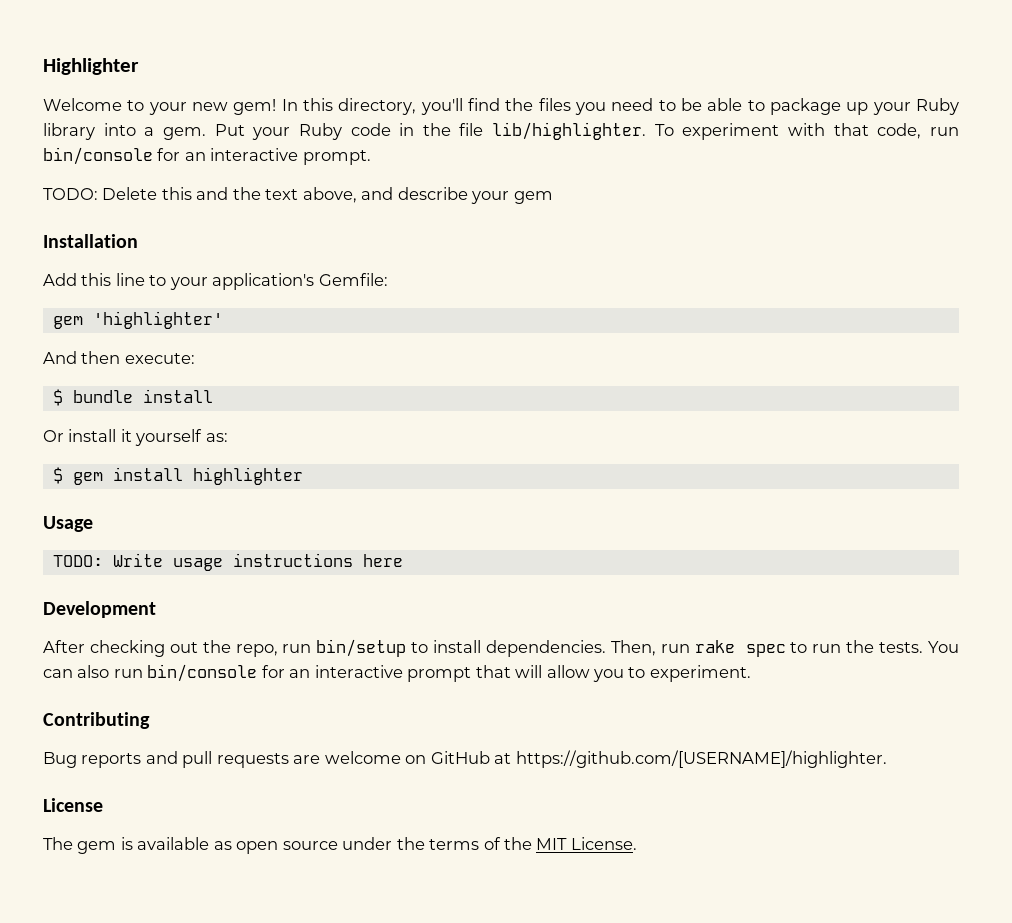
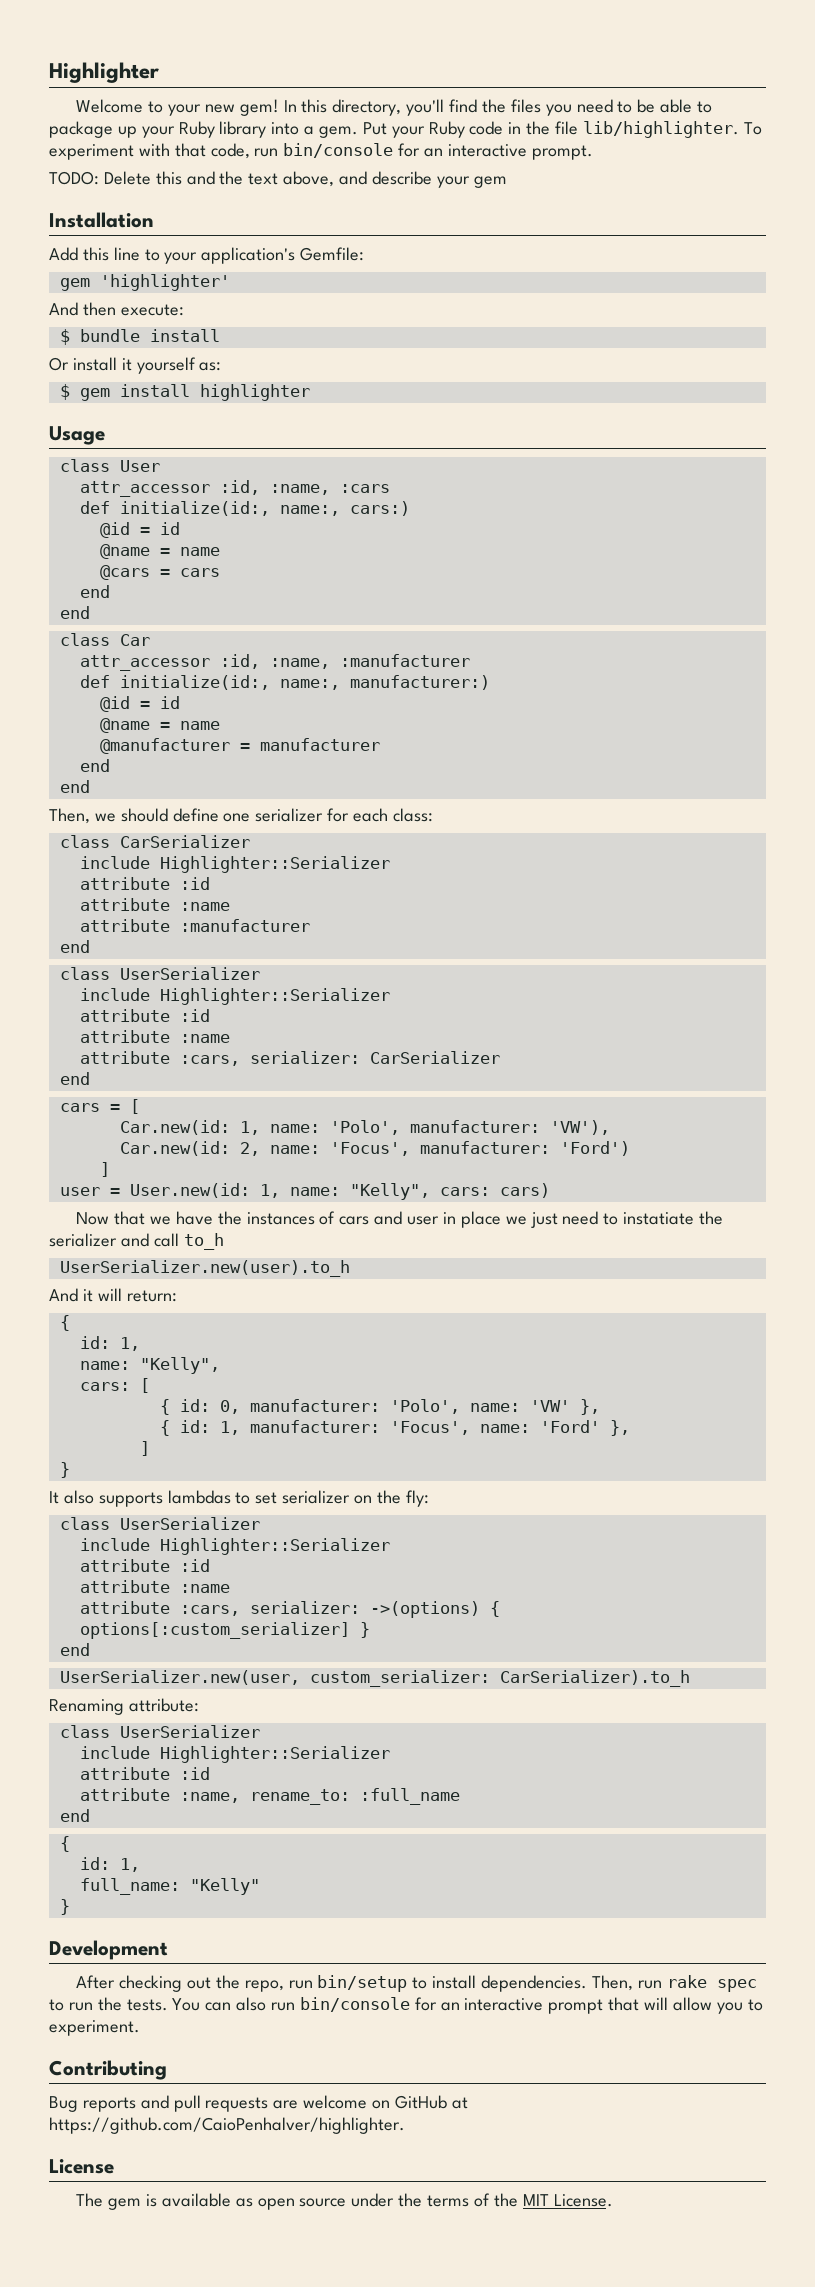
[52,553,403,571] TODO: Write usage instructions here -> [59,459,160,472] [79,480,390,497] [79,501,410,516] [99,522,180,538] [99,544,220,559] [99,565,220,580] [79,585,110,598] [59,606,90,619] [59,633,150,646] [79,654,470,671] [79,675,490,690] [99,696,180,712] [99,718,220,733] [99,738,380,754] [79,759,110,772] [59,780,90,793] [49,808,433,824] [59,835,250,848] [79,856,390,873] [79,877,210,890] [79,898,230,911] [79,919,310,932] [59,940,90,953] [59,967,260,980] [79,988,390,1005] [79,1009,210,1022] [79,1030,230,1043] [79,1051,500,1066] [59,1072,90,1085] [59,1099,140,1114] [119,1120,610,1135] [119,1141,630,1156] [99,1162,110,1177] [59,1183,550,1200] [76,1211,723,1228] [49,1233,224,1250] [59,1260,350,1277] [49,1288,177,1302] [59,1315,70,1331] [79,1336,140,1351] [79,1357,220,1374] [79,1378,150,1393] [159,1399,600,1415] [159,1420,630,1436] [139,1441,150,1456] [59,1462,70,1478] [49,1490,429,1507] [59,1517,260,1530] [79,1538,390,1555] [79,1559,210,1572] [79,1580,230,1593] [79,1601,500,1618] [79,1622,370,1639] [59,1643,90,1656] [59,1670,690,1687] [49,1698,199,1715] [59,1725,260,1738] [79,1746,390,1763] [79,1767,210,1780] [79,1788,460,1805] [59,1809,90,1822] [59,1836,70,1852] [79,1857,140,1872] [79,1878,260,1895] [59,1899,70,1915] class User // attr_accessor :id, :name, :cars // def initialize(id:, name:, cars:) // @id = id // @name = name // @cars = cars // end // end // class Car // attr_accessor :id, :name, :manufacturer // def initialize(id:, name:, manufacturer:) // @id = id // @name = name // @manufacturer = manufacturer // end // end // Then, we should define one serializer for each class: // class CarSerializer // include Highlighter::Serializer // attribute :id // attribute :name // attribute :manufacturer // end // class UserSerializer // include Highlighter::Serializer // attribute :id // attribute :name // attribute :cars, serializer: CarSerializer // end // cars = [ // Car.new(id: 1, name: 'Polo', manufacturer: 'VW'), // Car.new(id: 2, name: 'Focus', manufacturer: 'Ford') // ] // user = User.new(id: 1, name: "Kelly", cars: cars) // Now that we have the instances of cars and user in place we just need to instatiate the serializer and call to_h // UserSerializer.new(user).to_h // And it will return: // { // id: 1, // name: "Kelly", // cars: [ // { id: 0, manufacturer: 'Polo', name: 'VW' }, // { id: 1, manufacturer: 'Focus', name: 'Ford' }, // ] // } // It also supports lambdas to set serializer on the fly: // class UserSerializer // include Highlighter::Serializer // attribute :id // attribute :name // attribute :cars, serializer: ->(options) { options[:custom_serializer] } // end // UserSerializer.new(user, custom_serializer: CarSerializer).to_h // Renaming attribute: // class UserSerializer // include Highlighter::Serializer // attribute :id // attribute :name, rename_to: :full_name // end // { // id: 1, // full_name: "Kelly" // }
[515,750,887,768] https://github.com/[USERNAME]/highlighter. -> [49,2117,405,2134] https://github.com/CaioPenhalver/highlighter.

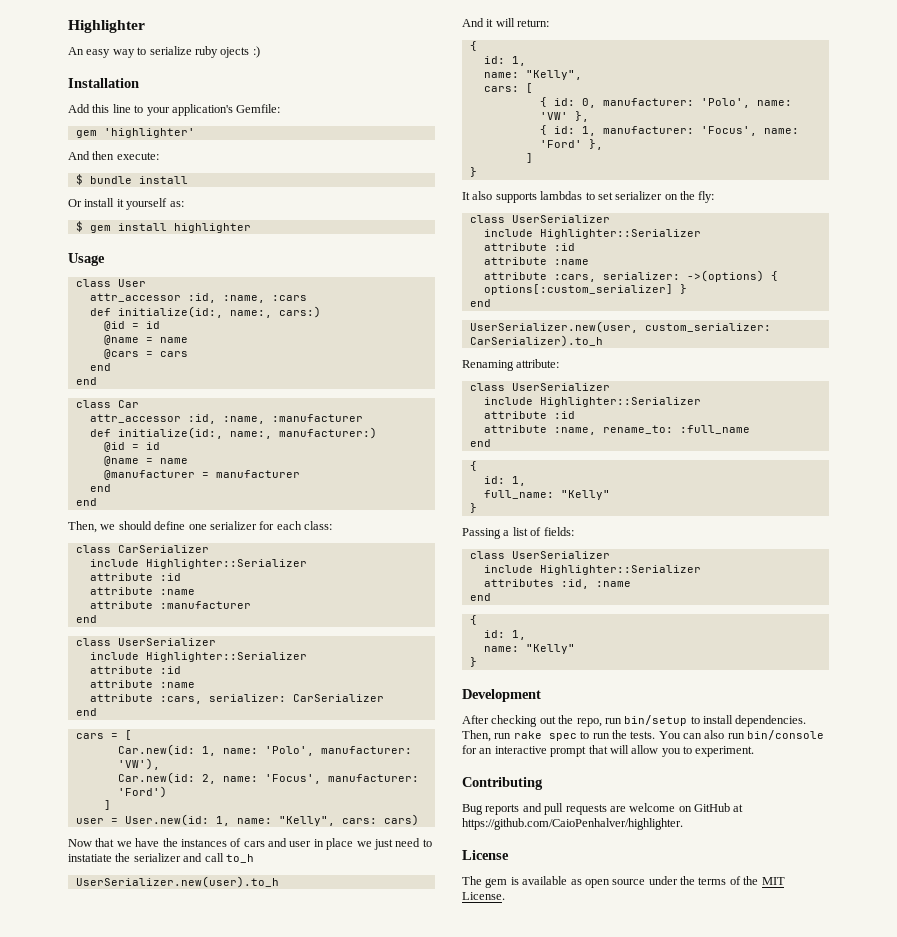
[76,99,712,116] [49,121,762,138] [49,143,593,160] [49,171,507,188] Welcome to your new gem! In this directory, you'll find the files you need to be able to package up your Ruby library into a gem. Put your Ruby code in the file lib/highlighter. To experiment with that code, run bin/console for an interactive prompt. // TODO: Delete this and the text above, and describe your gem -> [68,46,260,58] An easy way to serialize ruby ojects :)
(70, 1907) none -> [462,527,574,539] [469,551,610,559] [483,565,701,575] [483,579,631,589] [469,593,491,601] [469,615,477,625] [483,630,526,640] [483,644,575,654] [469,657,477,667] // Passing a list of fields: // class UserSerializer // include Highlighter::Serializer // attributes :id, :name // end // { // id: 1, // name: "Kelly" // }

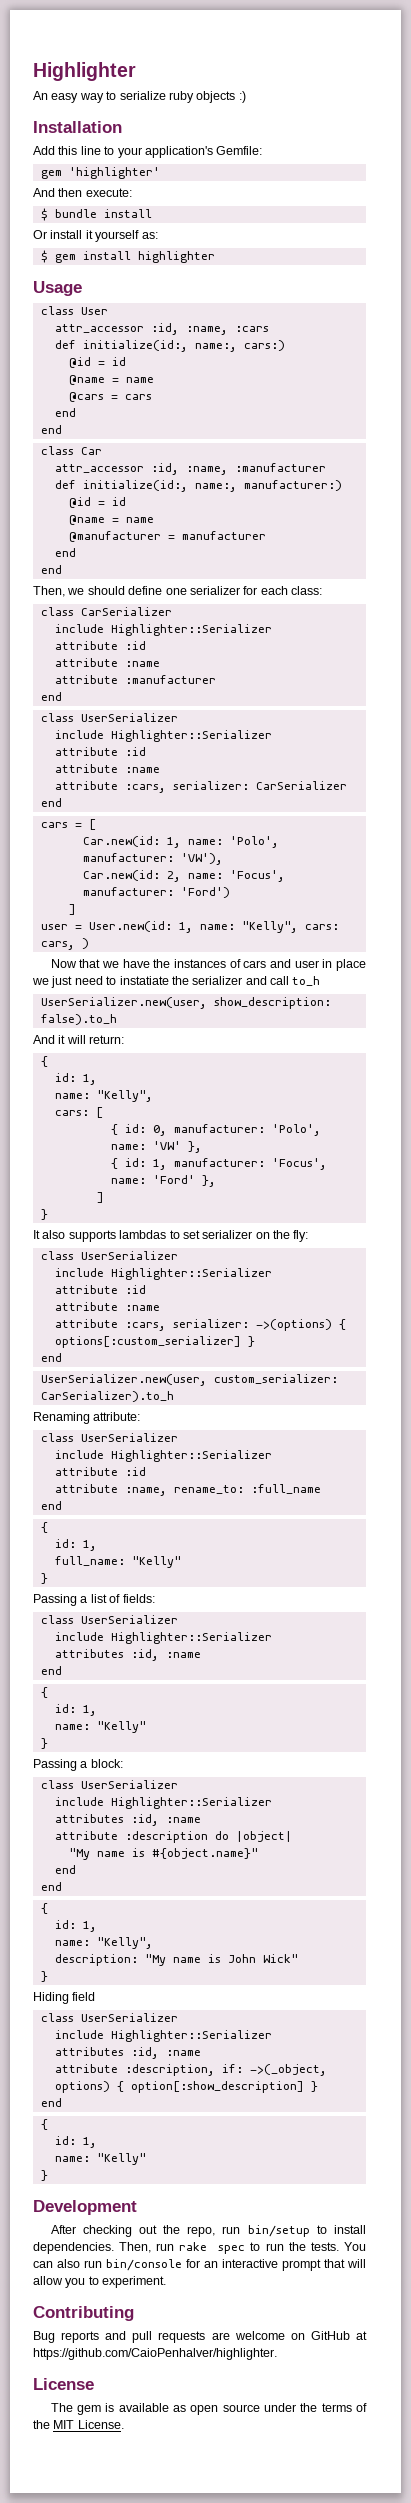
[220,47,250,58] ojects -> [196,91,236,103] objects
[383,814,419,826] cars) -> [40,938,89,950] cars, )
[75,876,279,888] UserSerializer.new(user).to_h -> [40,997,331,1009] [40,1014,117,1025] UserSerializer.new(user, show_description: false).to_h
(477, 662) none -> [33,1759,123,1771] [40,1780,178,1789] [54,1797,272,1809] [54,1814,201,1826] [54,1831,292,1843] [68,1848,258,1860] [54,1865,76,1874] [40,1882,62,1891] [40,1903,48,1914] [54,1920,97,1932] [54,1937,153,1949] [54,1954,298,1966] [40,1971,48,1982] [33,1992,96,2004] [40,2013,178,2022] [54,2030,272,2042] [54,2047,201,2059] [54,2064,327,2076] [54,2081,318,2093] [40,2098,62,2107] [40,2119,48,2130] [54,2136,97,2148] [54,2153,146,2165] [40,2170,48,2181] // Passing a block: // class UserSerializer // include Highlighter::Serializer // attributes :id, :name // attribute :description do |object| // "My name is #{object.name}" // end // end // { // id: 1, // name: "Kelly", // description: "My name is John Wick" // } // Hiding field // class UserSerializer // include Highlighter::Serializer // attributes :id, :name // attribute :description, if: ->(_object, options) { option[:show_description] } // end // { // id: 1, // name: "Kelly" // }

